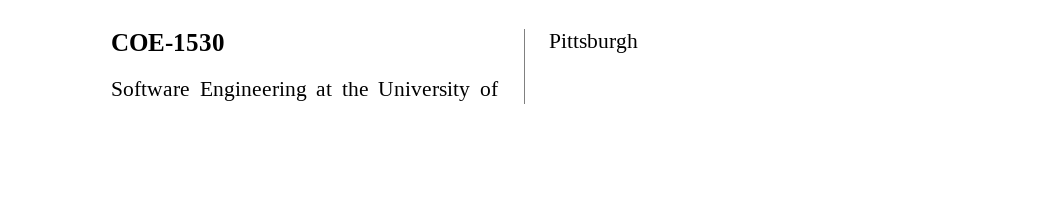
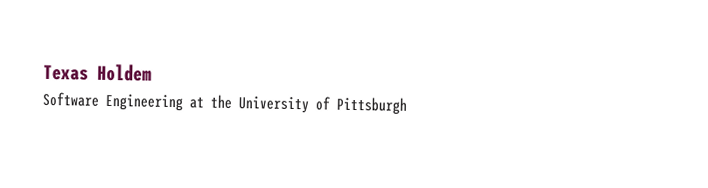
[111,34,225,51] COE-1530 -> [43,63,152,82] Texas Holdem

